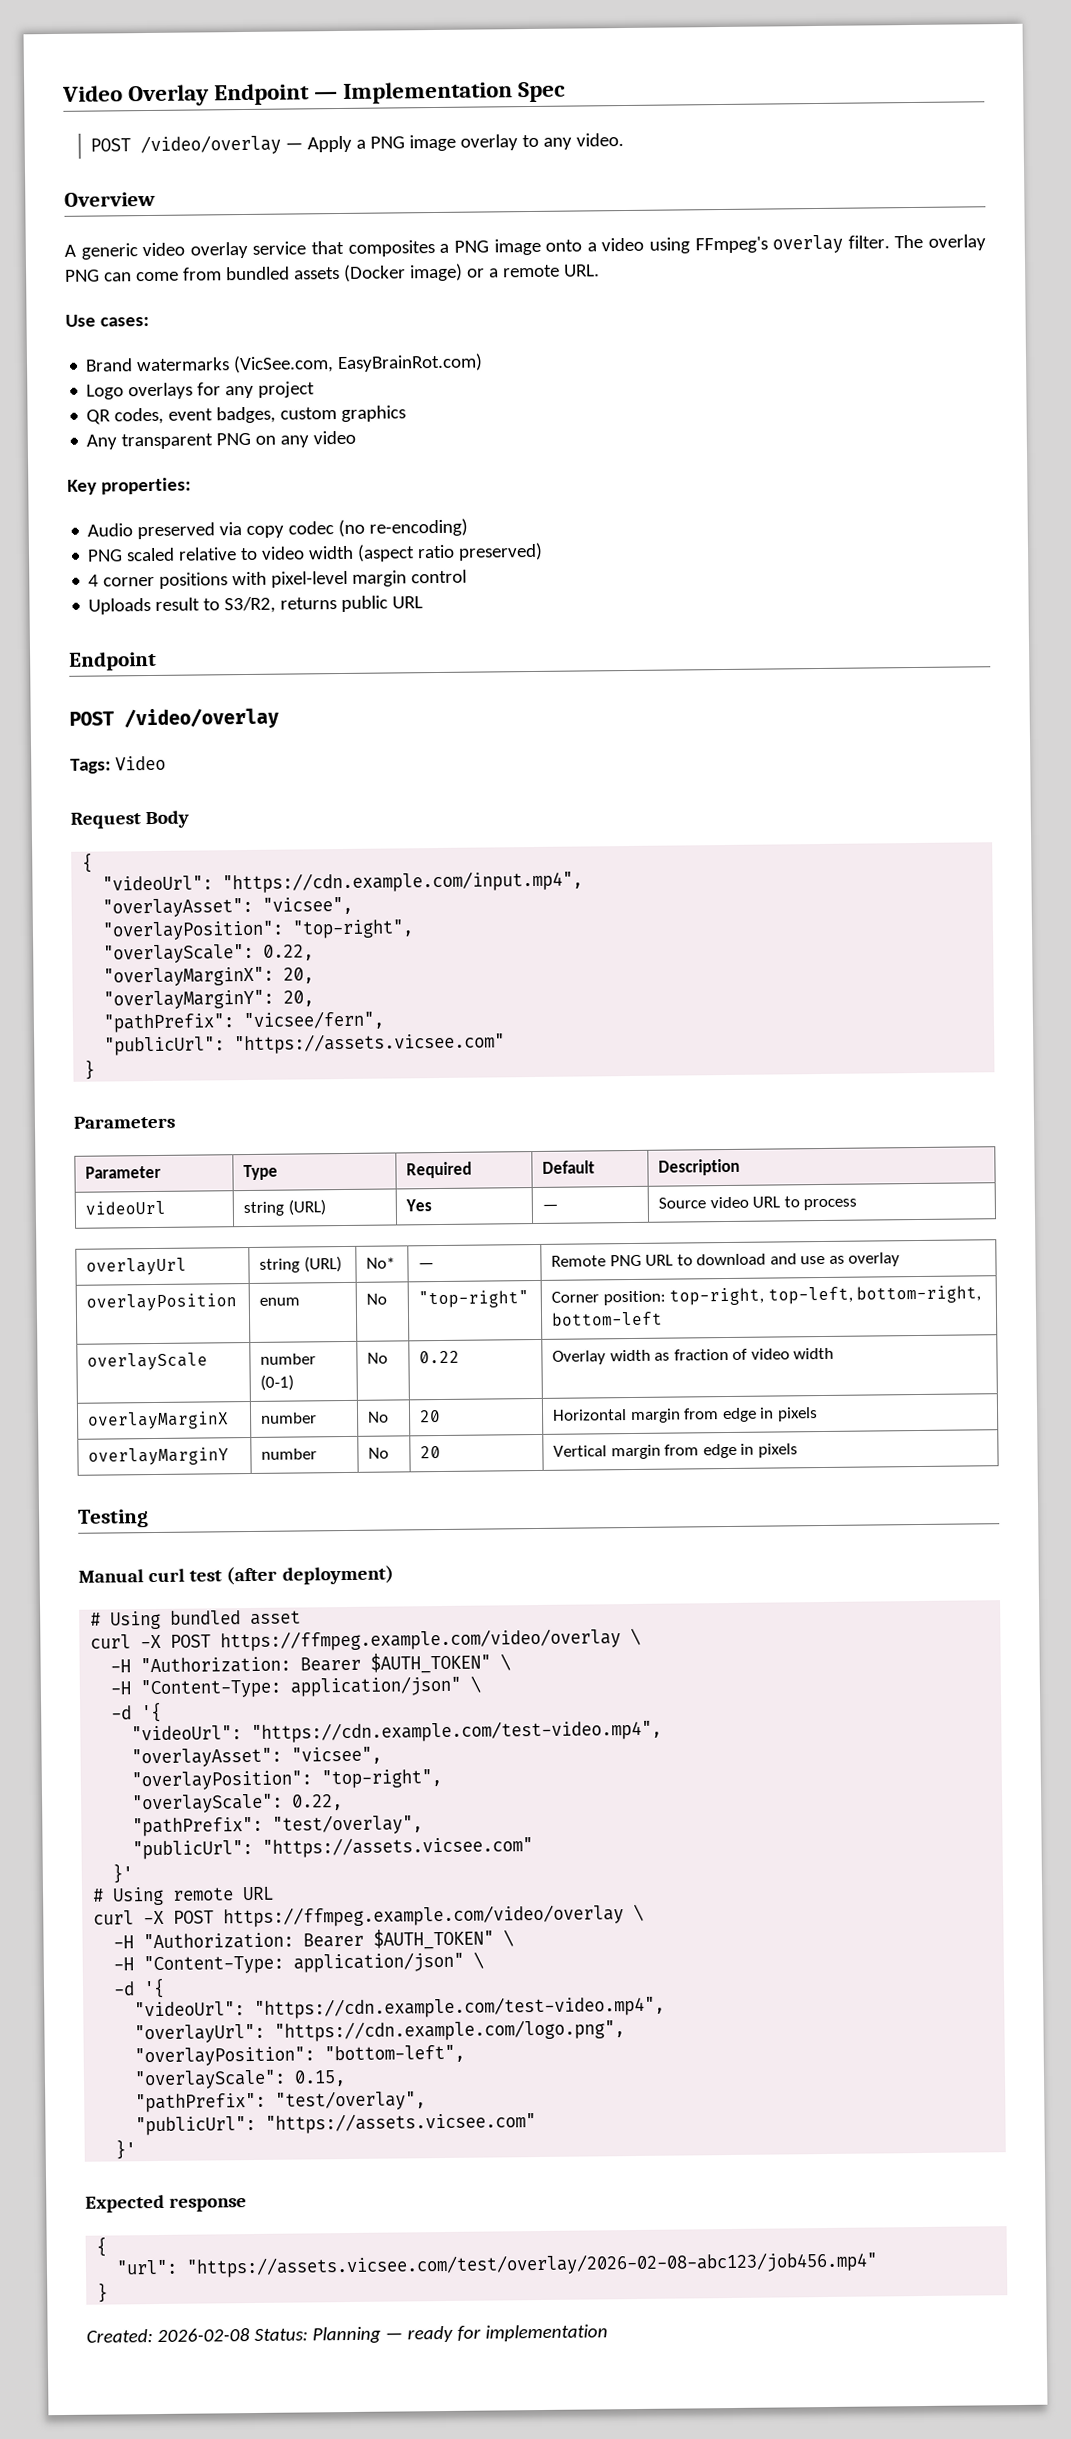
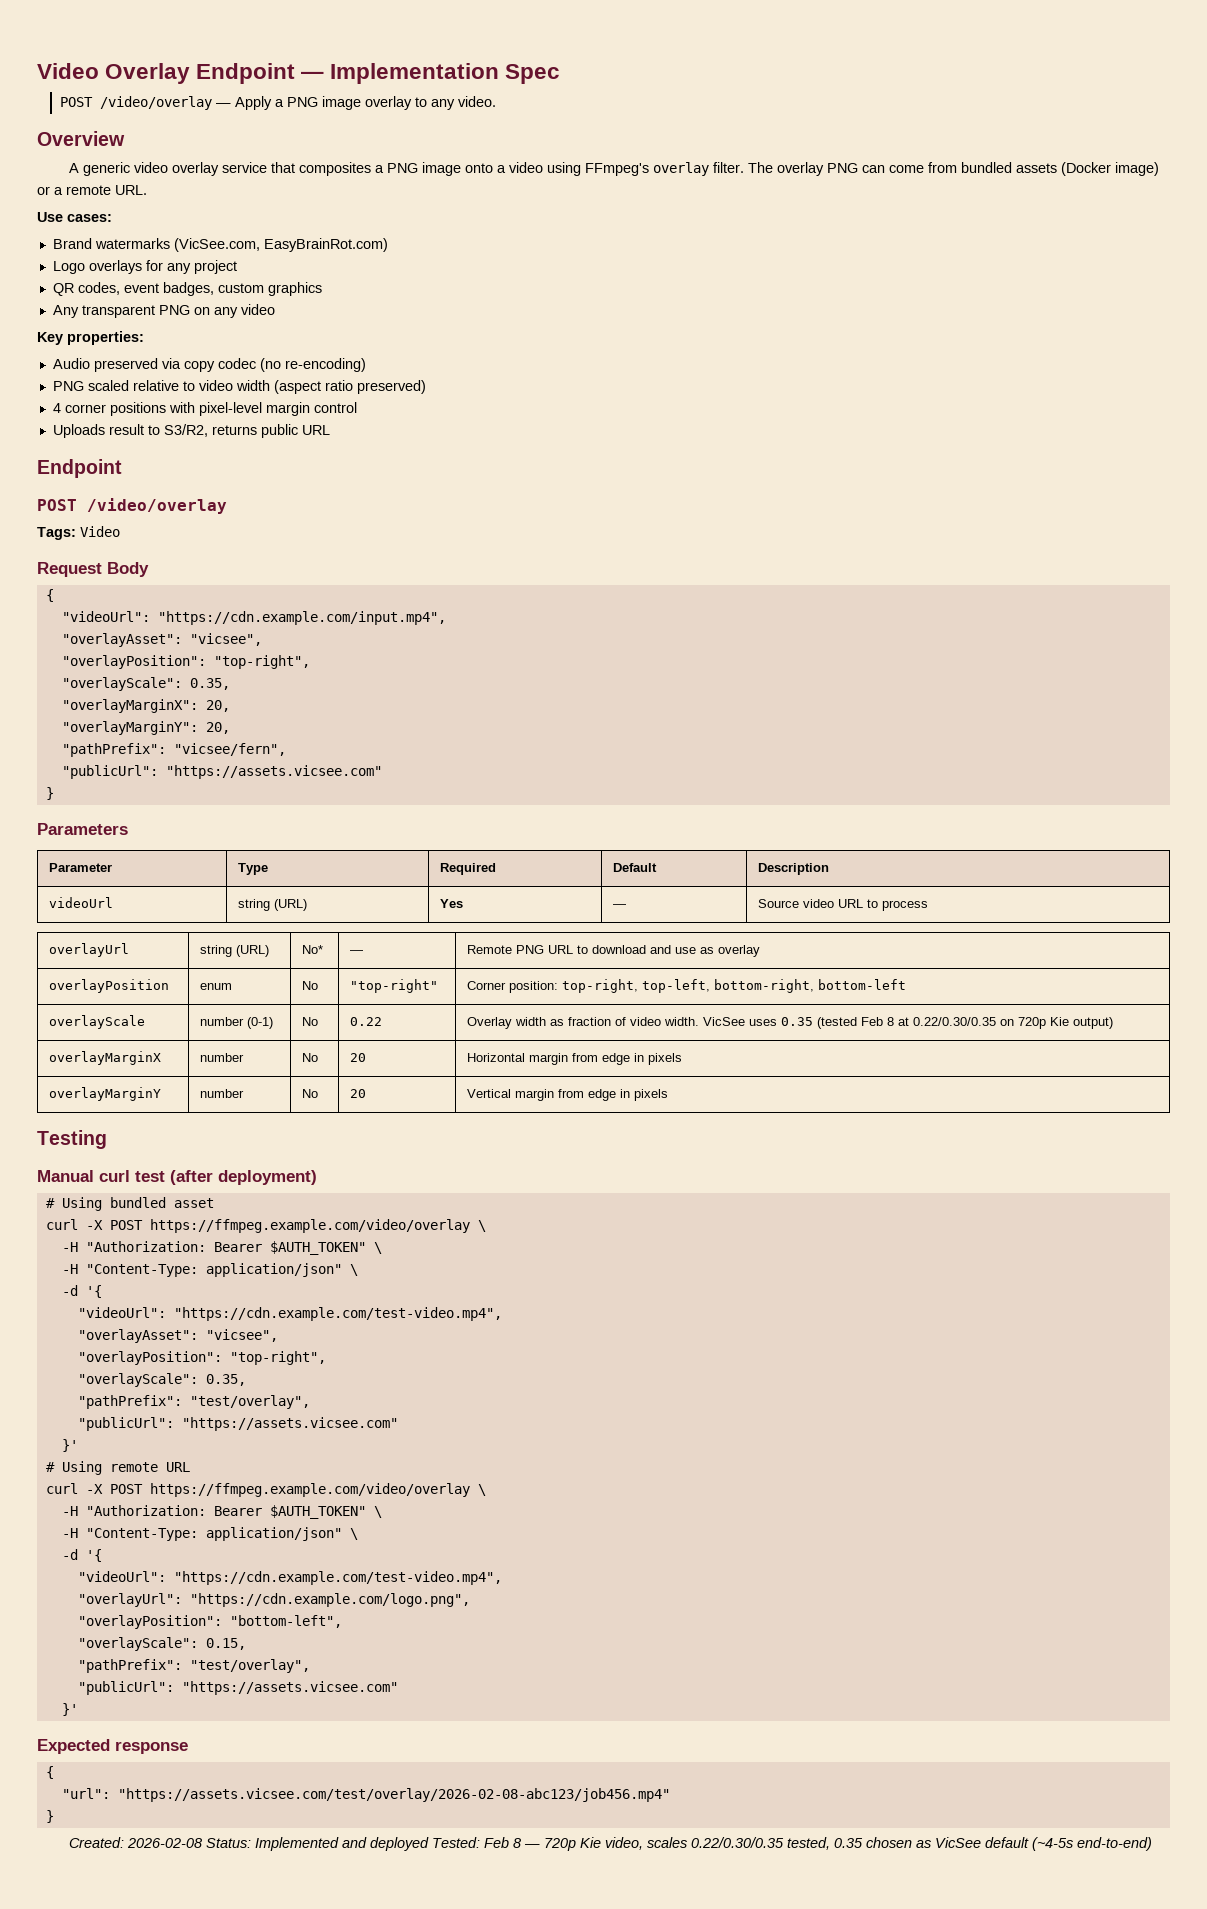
[263,944,315,961] 0.22, -> [189,678,230,690] 0.35,
[793,1347,835,1360] width -> [663,1017,1113,1029] width. VicSee uses 0.35 (tested Feb 8 at 0.22/0.30/0.35 on 720p Kie output)
[292,1794,344,1811] 0.22, -> [205,1374,246,1386] 0.35,
[311,2324,608,2344] Planning — ready for implementation -> [255,1837,1153,1851] Implemented and deployed Tested: Feb 8 — 720p Kie video, scales 0.22/0.30/0.35 tested, 0.35 chosen as VicSee default (~4-5s end-to-end)

